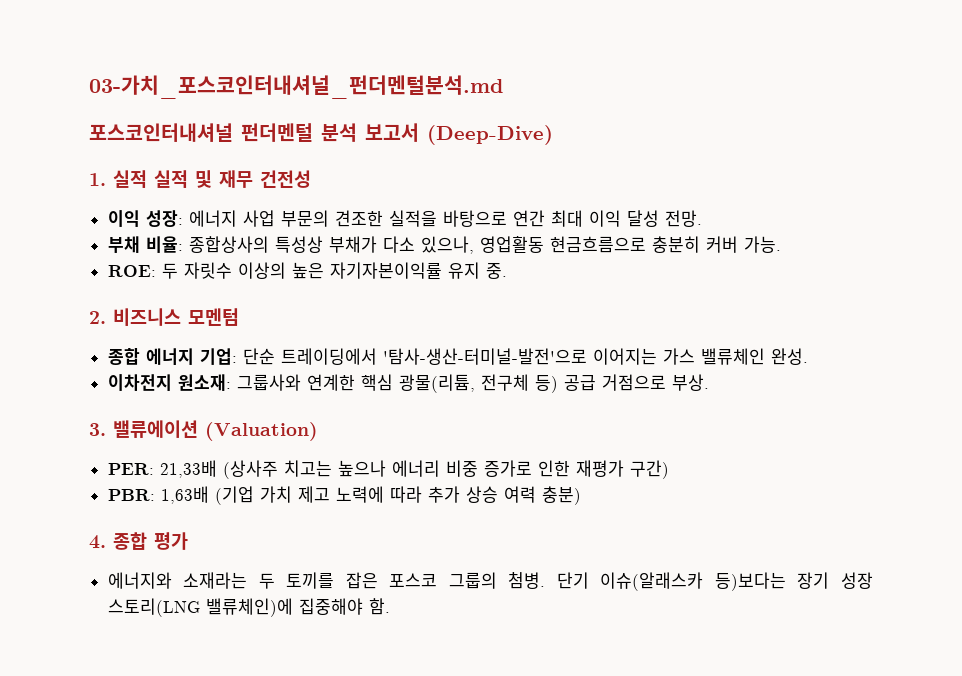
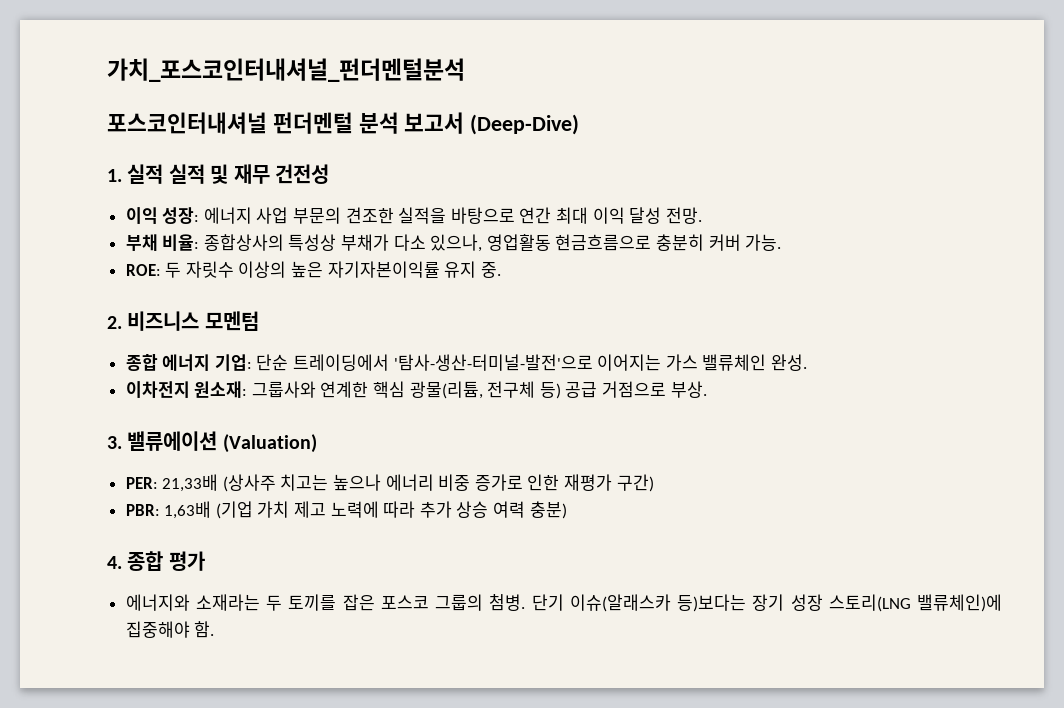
[89,75,503,99] 03-가치_포스코인터내셔널_펀더멘털분석.md -> [107,58,465,82] 가치_포스코인터내셔널_펀더멘털분석

